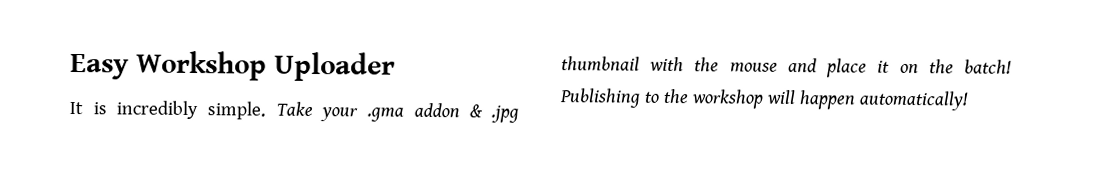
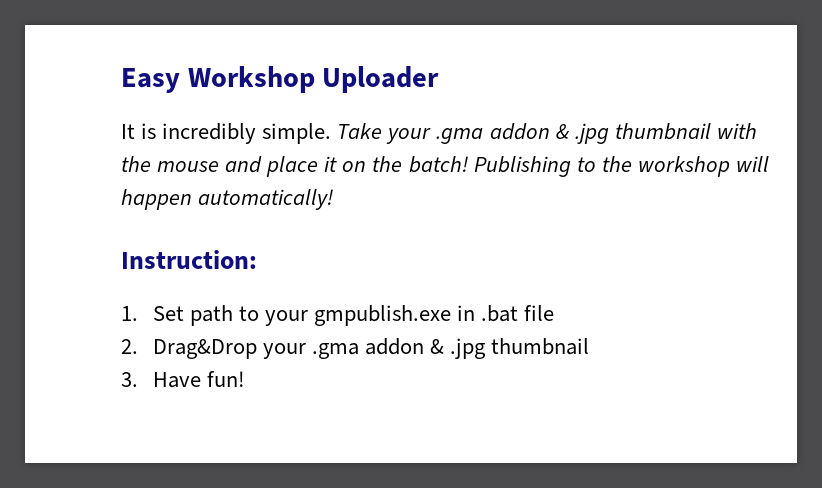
(969, 100) none -> [121,250,257,269] [121,305,555,326] [121,338,590,359] [121,371,245,388] // Instruction: // 1. Set path to your gmpublish.exe in .bat file // 2. Drag&Drop your .gma addon & .jpg thumbnail // 3. Have fun!

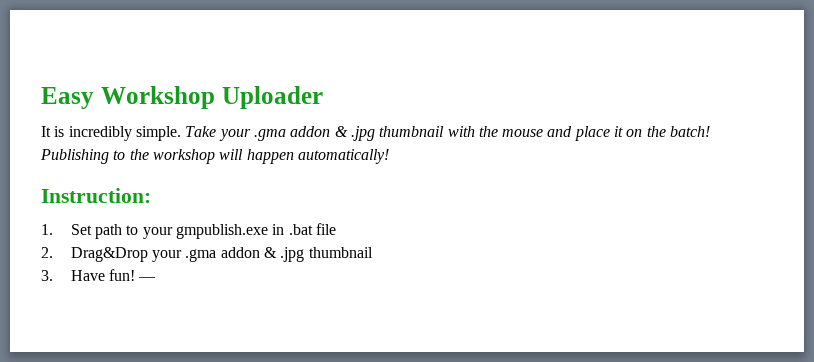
(245, 379) none -> [138,277,157,281] —

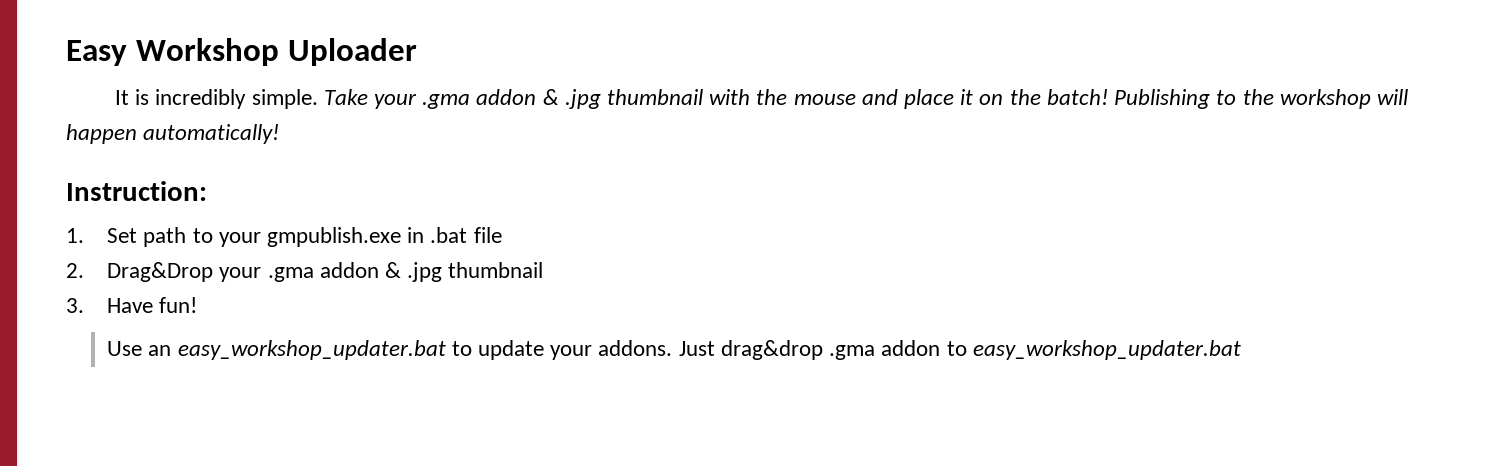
[138,277,157,281] — -> [107,340,1241,360] // Use an easy_workshop_updater.bat to update your addons. Just drag&drop .gma addon to easy_workshop_updater.bat

